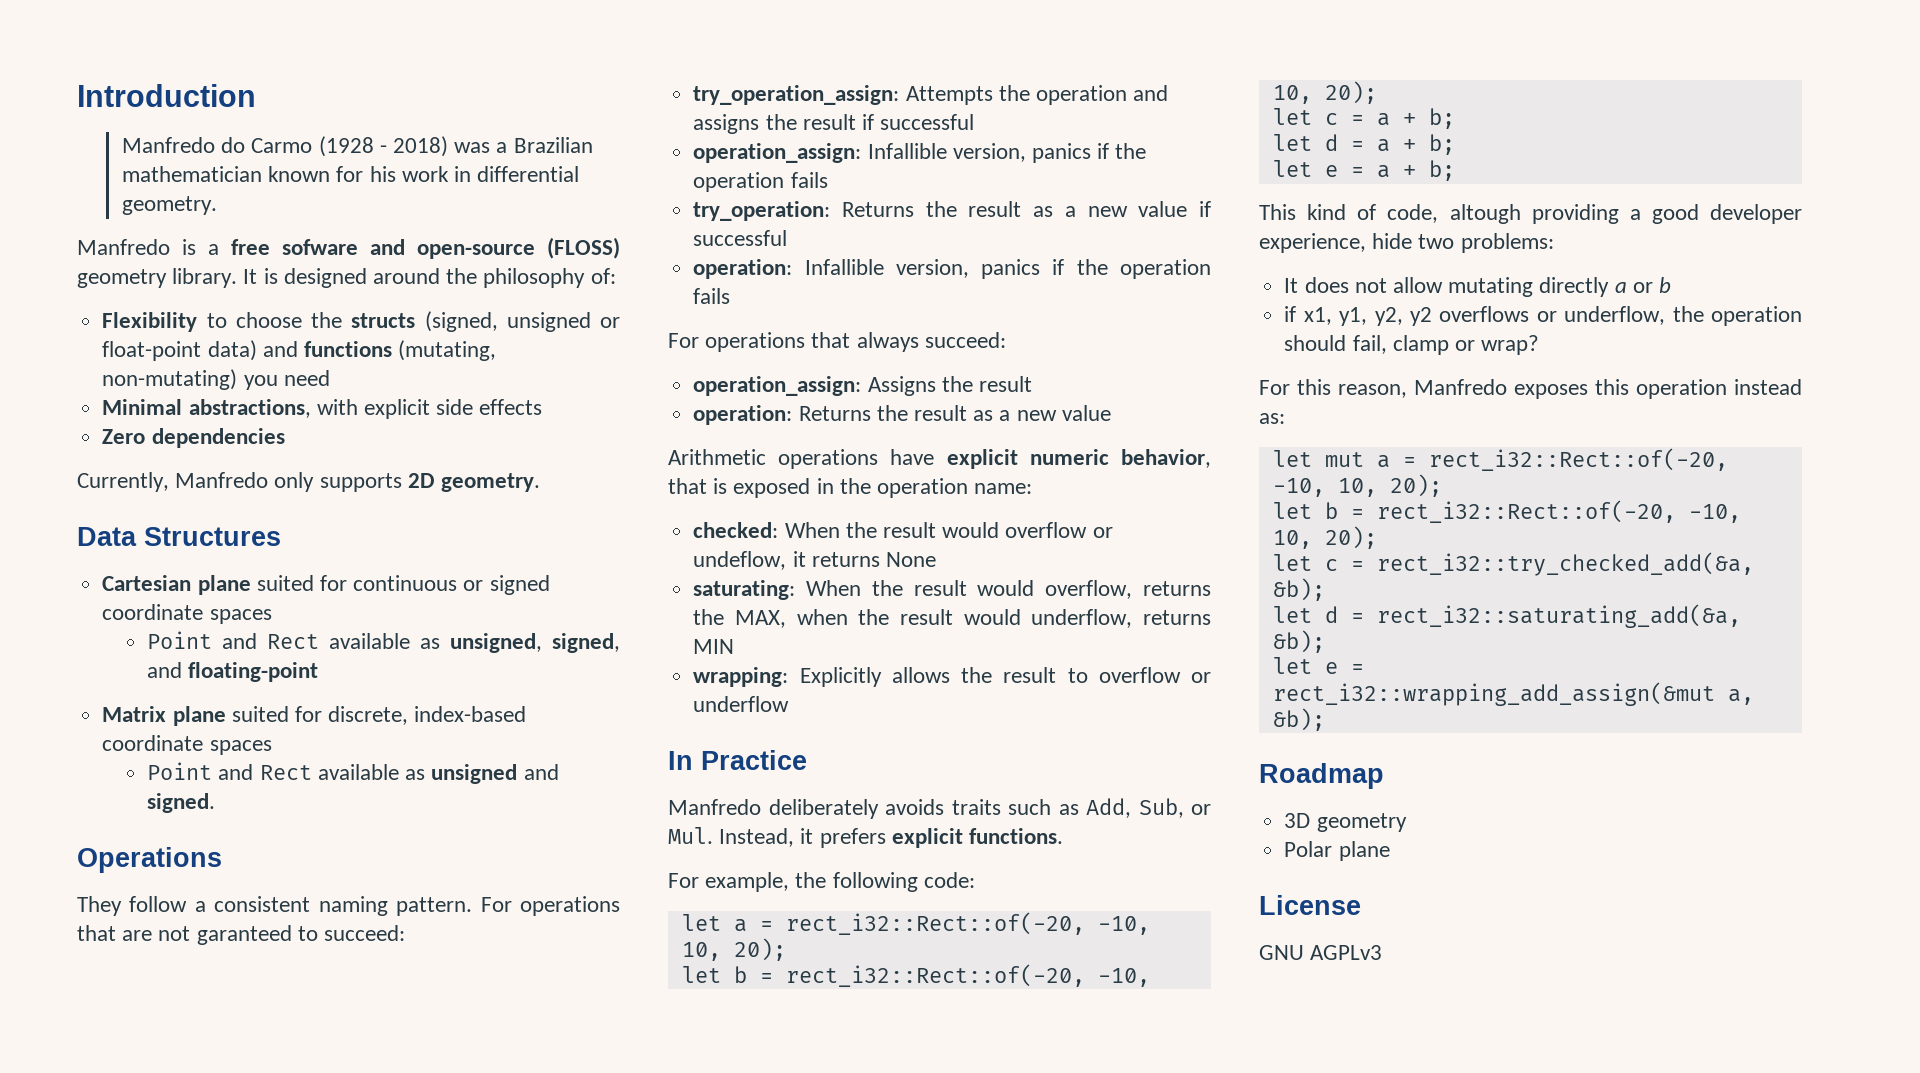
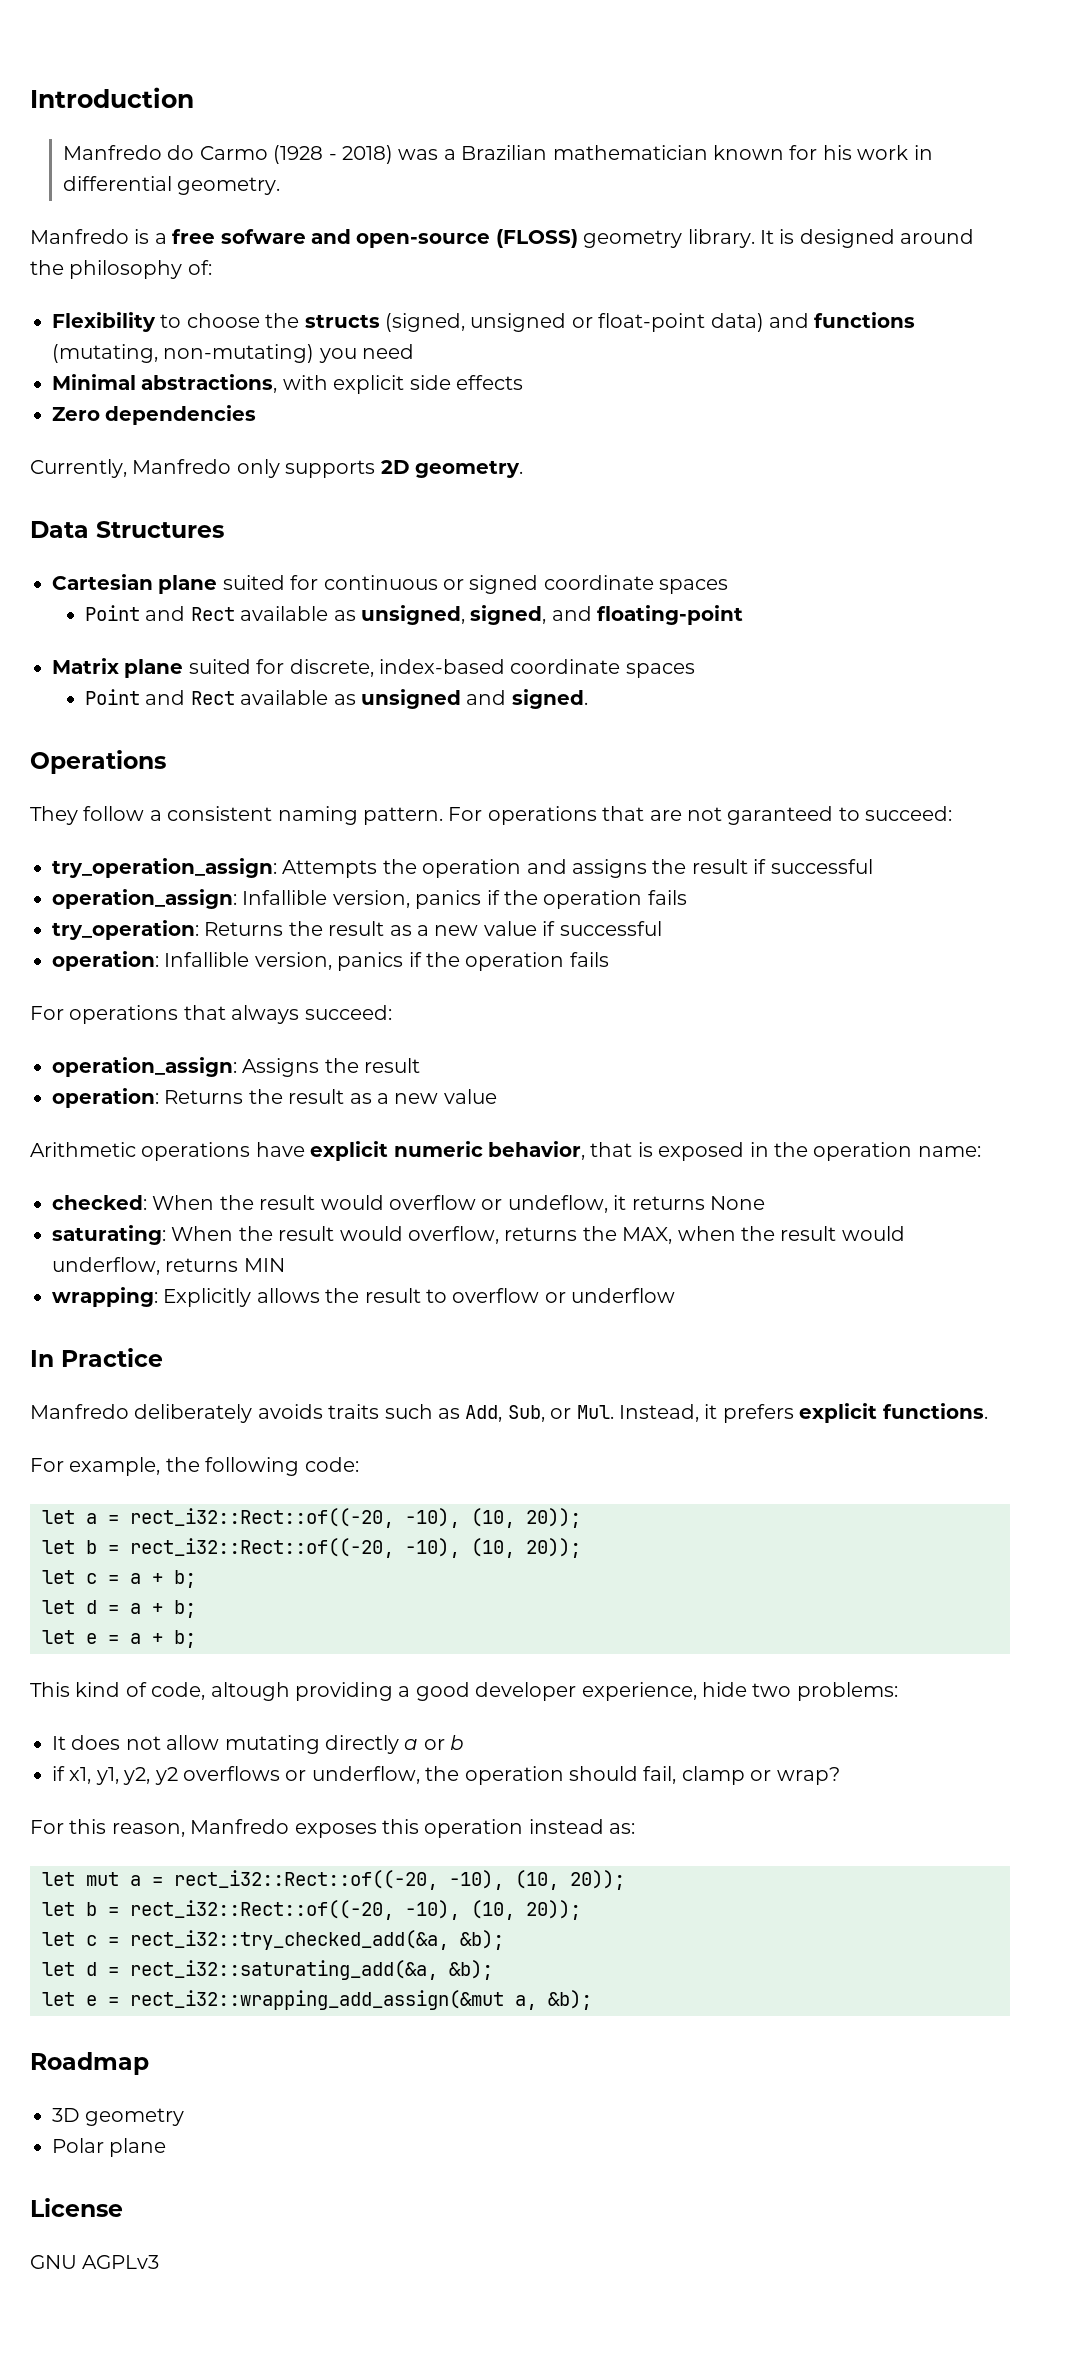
[785,912,1150,935] [681,938,786,961] [681,964,1150,987] [1272,81,1377,104] rect_i32::Rect::of(-20, -10, 10, 20); // let b = rect_i32::Rect::of(-20, -10, 10, 20); -> [130,1508,581,1528] [42,1538,581,1558] rect_i32::Rect::of((-20, -10), (10, 20)); // let b = rect_i32::Rect::of((-20, -10), (10, 20));
[1428,448,1728,471] [1272,474,1442,497] [1272,500,1741,523] [1272,526,1377,549] rect_i32::Rect::of(-20, -10, 10, 20); // let b = rect_i32::Rect::of(-20, -10, 10, 20); -> [174,1870,625,1890] [42,1900,581,1920] rect_i32::Rect::of((-20, -10), (10, 20)); // let b = rect_i32::Rect::of((-20, -10), (10, 20));

